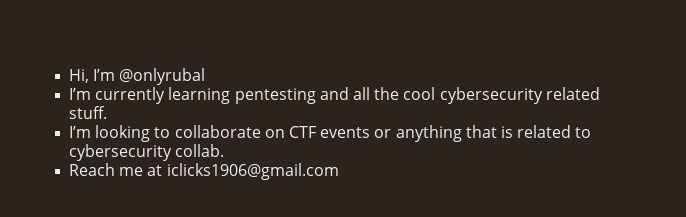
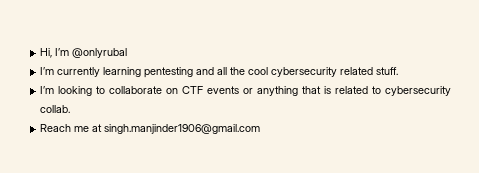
[166,163,339,180] iclicks1906@gmail.com -> [104,124,261,134] singh.manjinder1906@gmail.com

